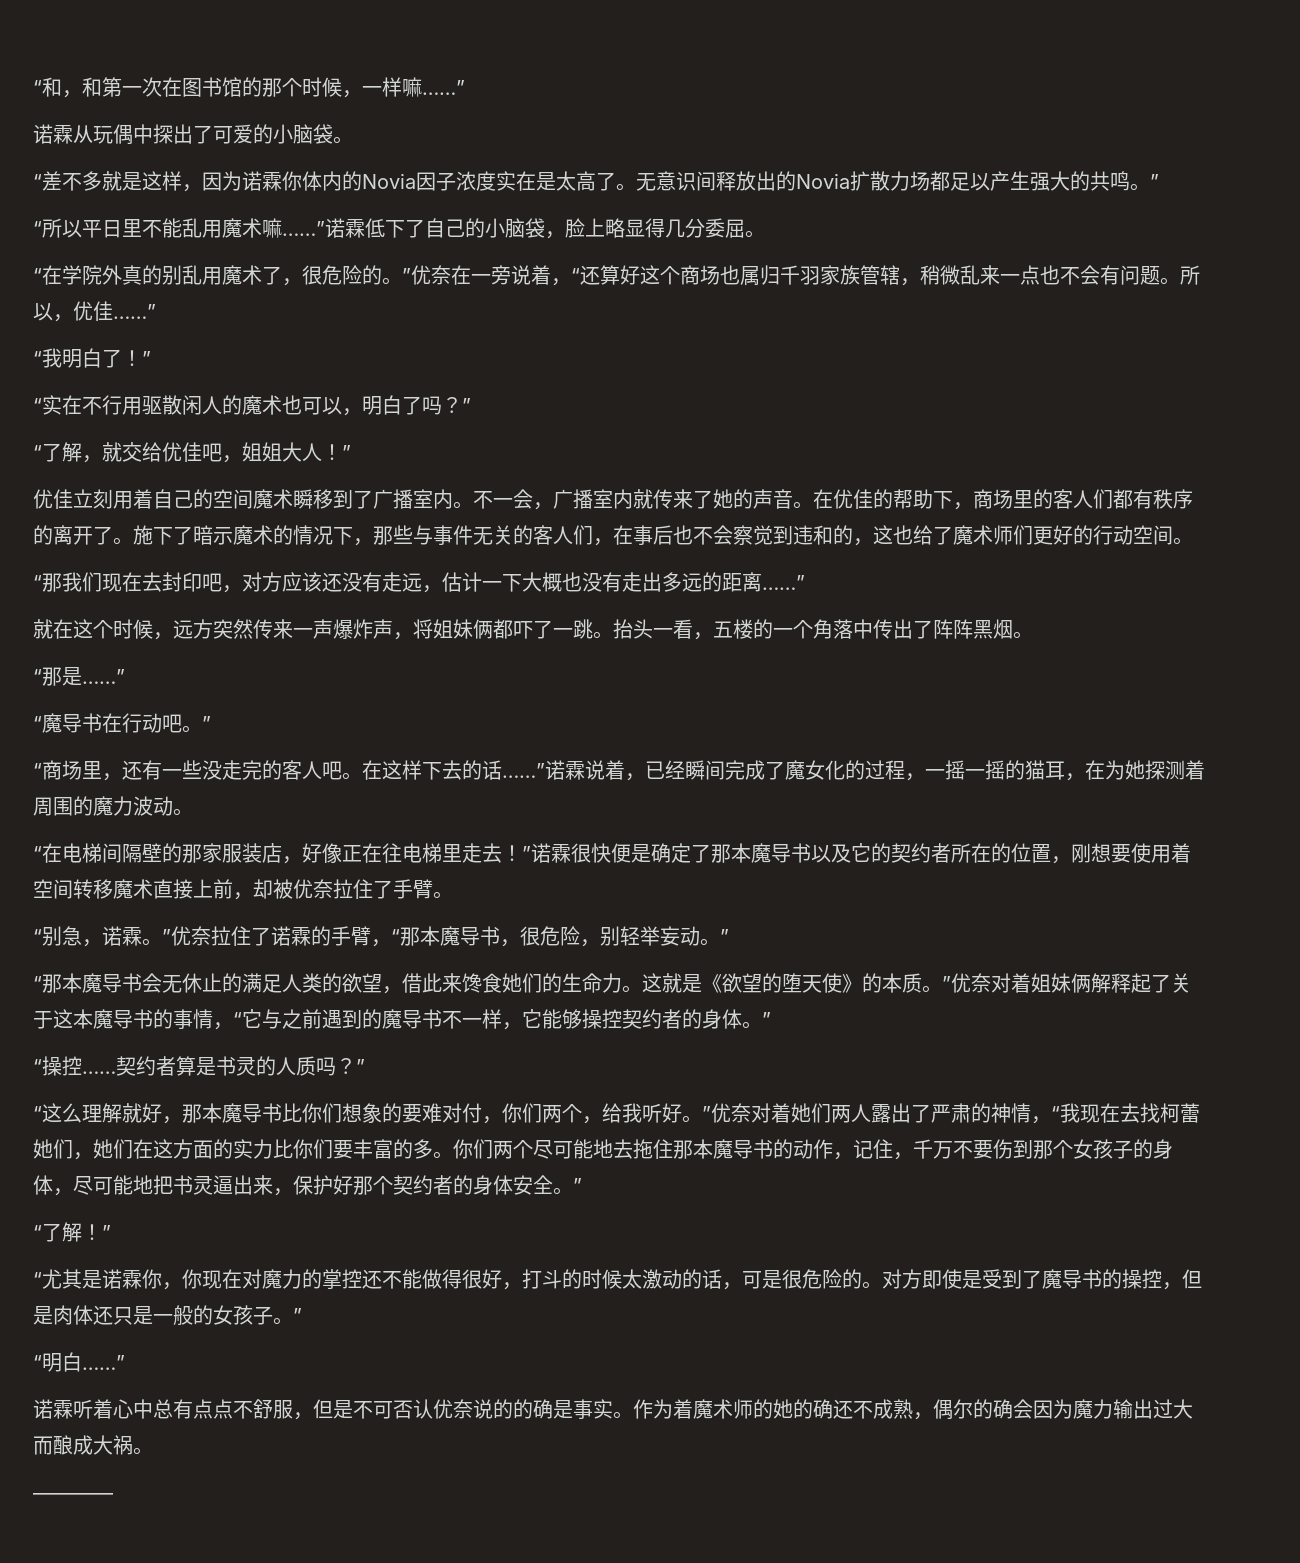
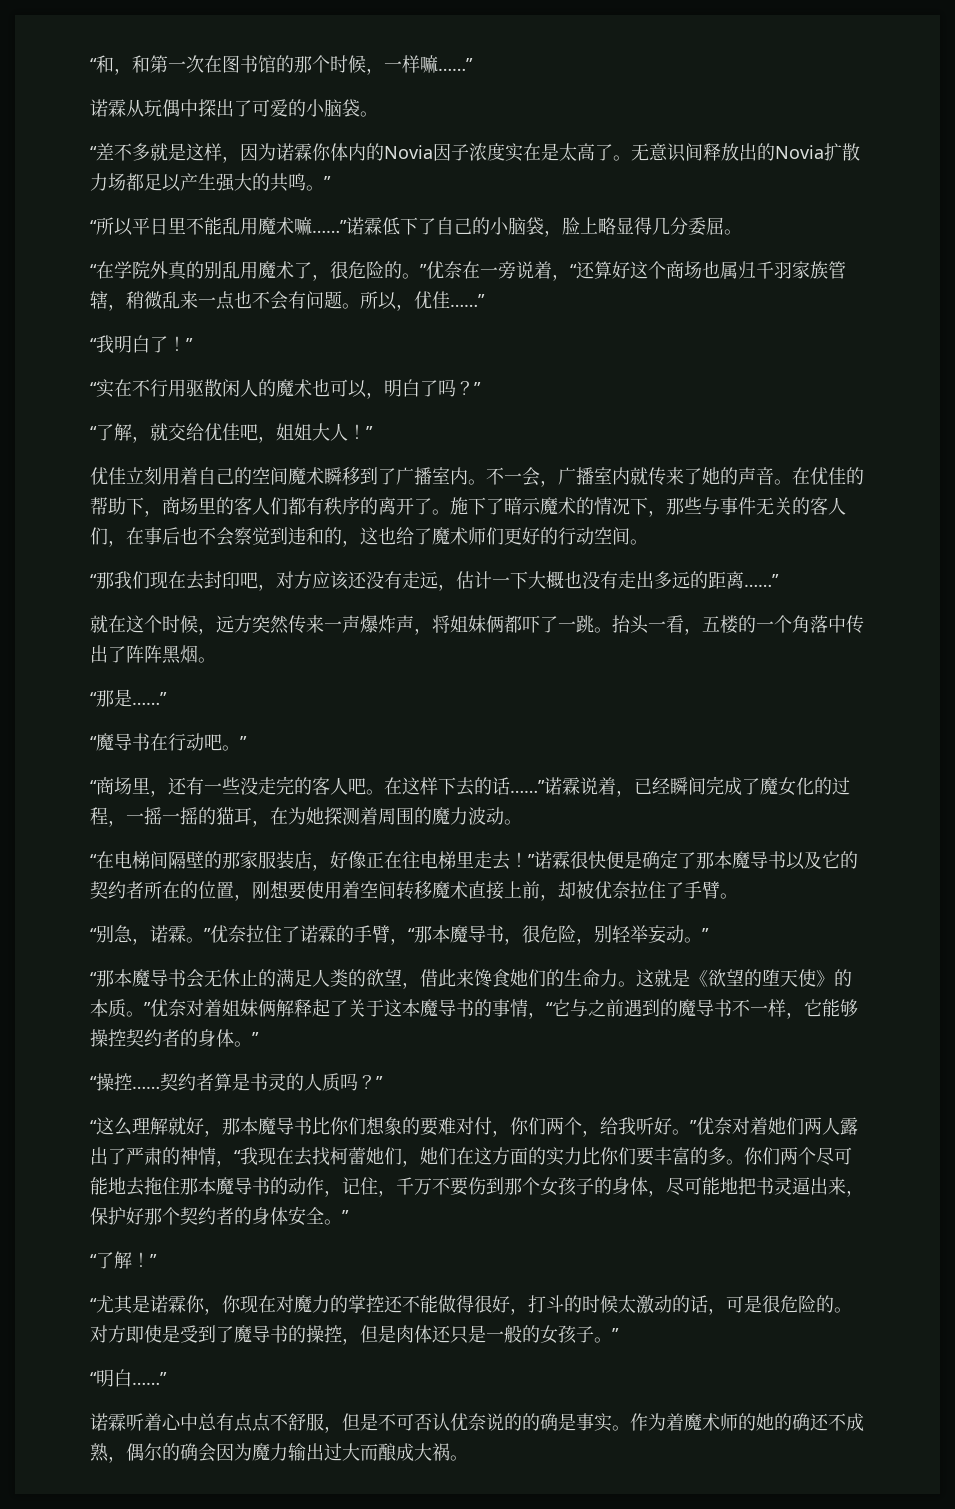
[33,1493,113,1500] // ———— -> (468, 1458) none

